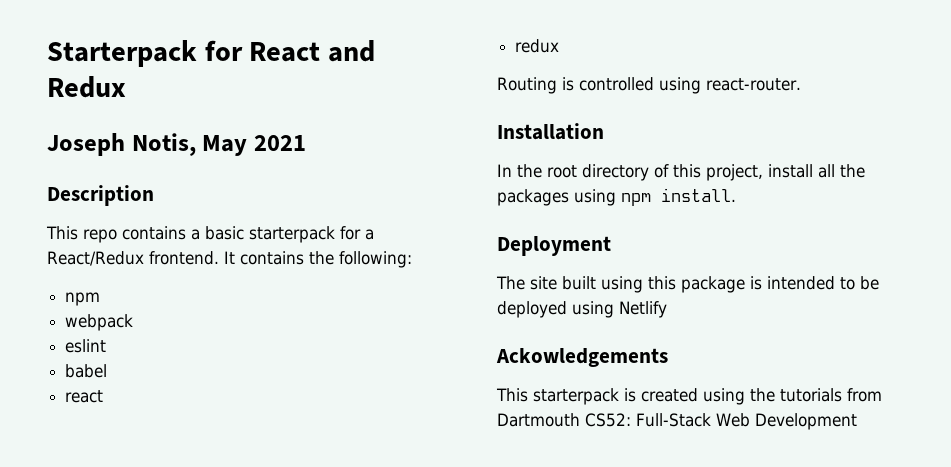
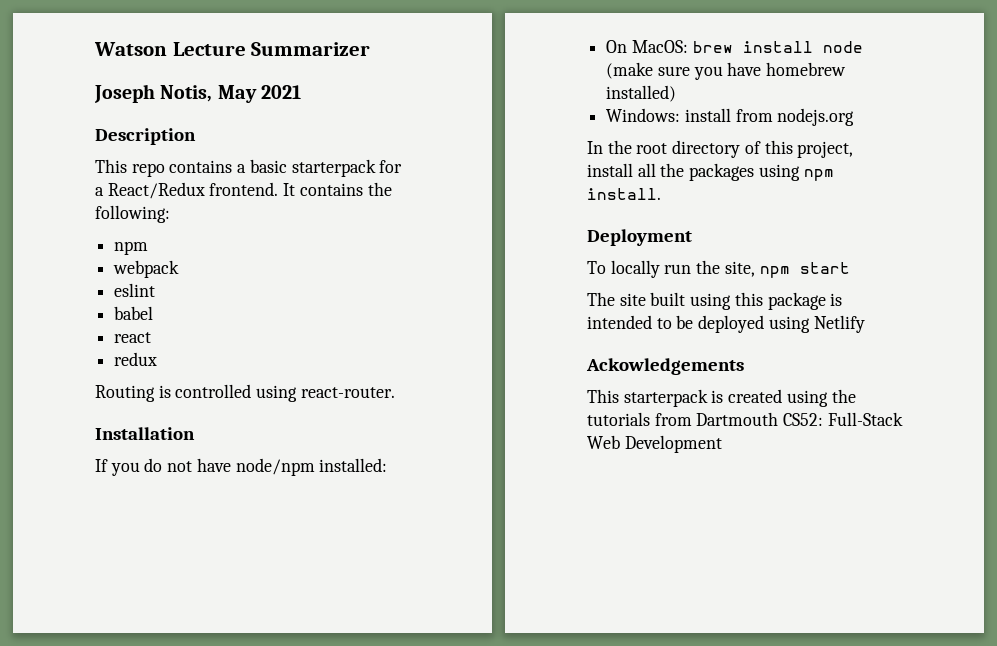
[47,40,376,67] [47,76,126,98] Starterpack for React and Redux -> [94,42,371,56] Watson Lecture Summarizer
(604, 131) none -> [95,458,388,476] [606,40,863,53] [606,62,847,80] [606,85,677,102] [606,108,855,126] // If you do not have node/npm installed: // On MacOS: brew install node (make sure you have homebrew installed) // Windows: install from nodejs.org
(611, 246) none -> [587,260,850,278] // To locally run the site, npm start

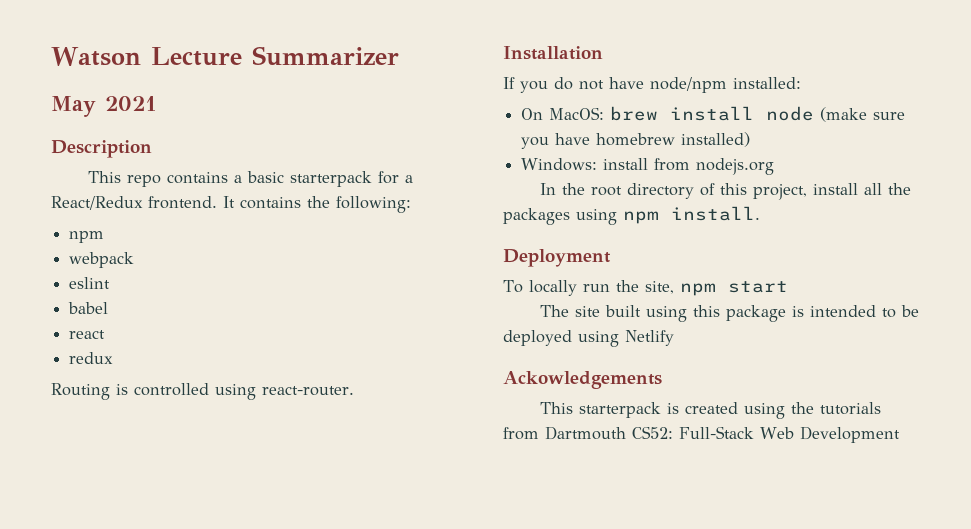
[94,84,213,103] Joseph Notis, -> (399, 56) none

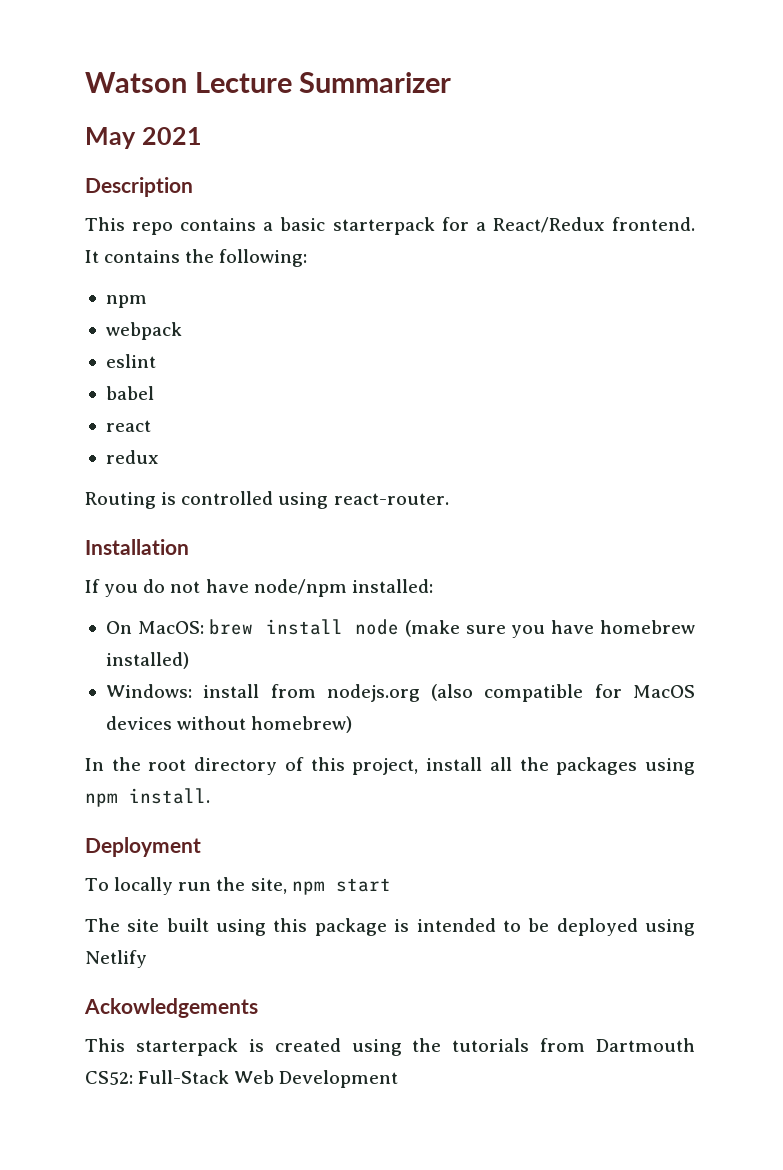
(775, 166) none -> [431,684,695,702] [105,716,353,733] (also compatible for MacOS devices without homebrew)

